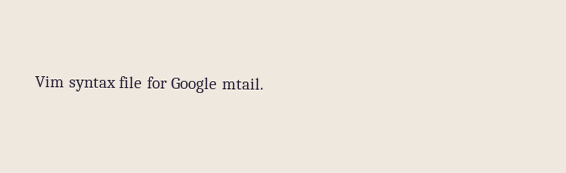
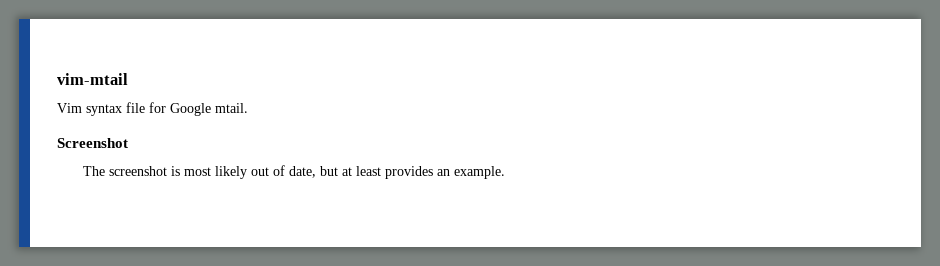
(34, 82) none -> [57,73,128,85] vim-mtail //
(265, 83) none -> [57,138,128,148] [83,165,506,179] // Screenshot // The screenshot is most likely out of date, but at least provides an example.

